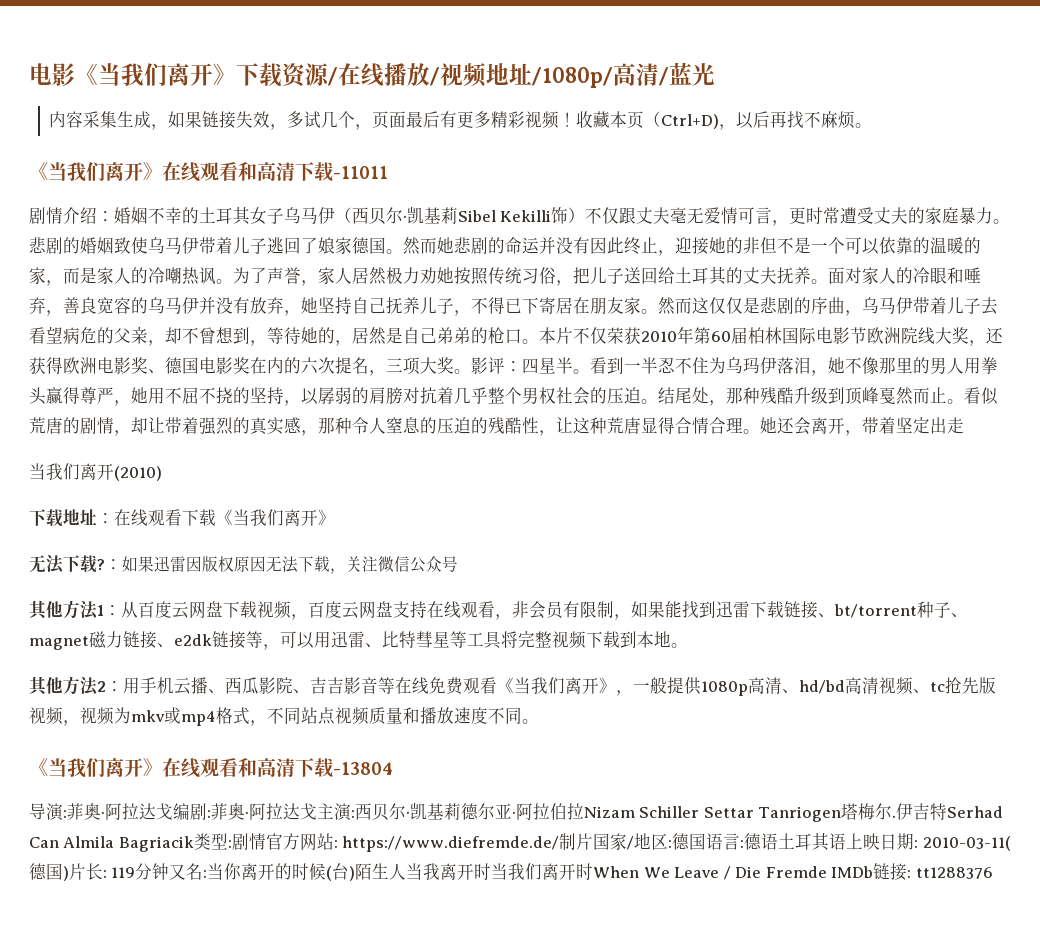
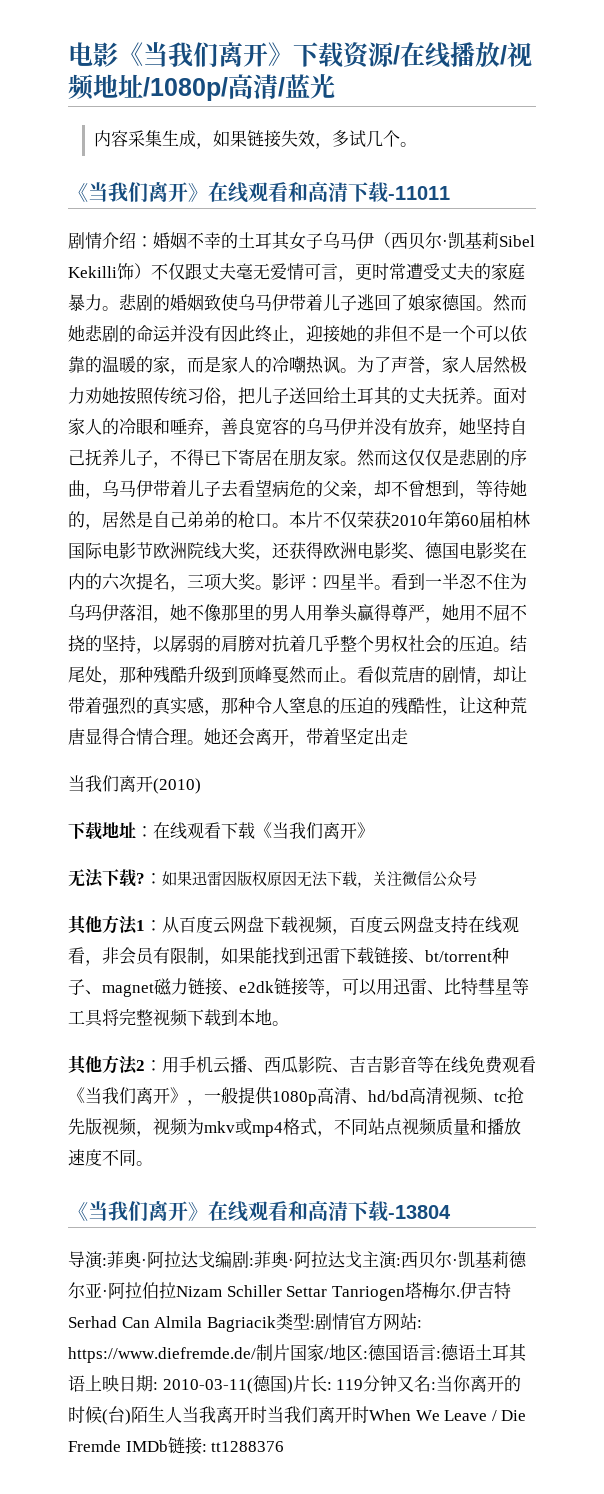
[355,111,856,130] ，页面最后有更多精彩视频！收藏本页（Ctrl+D)，以后再找不麻烦 -> (401, 138) none

